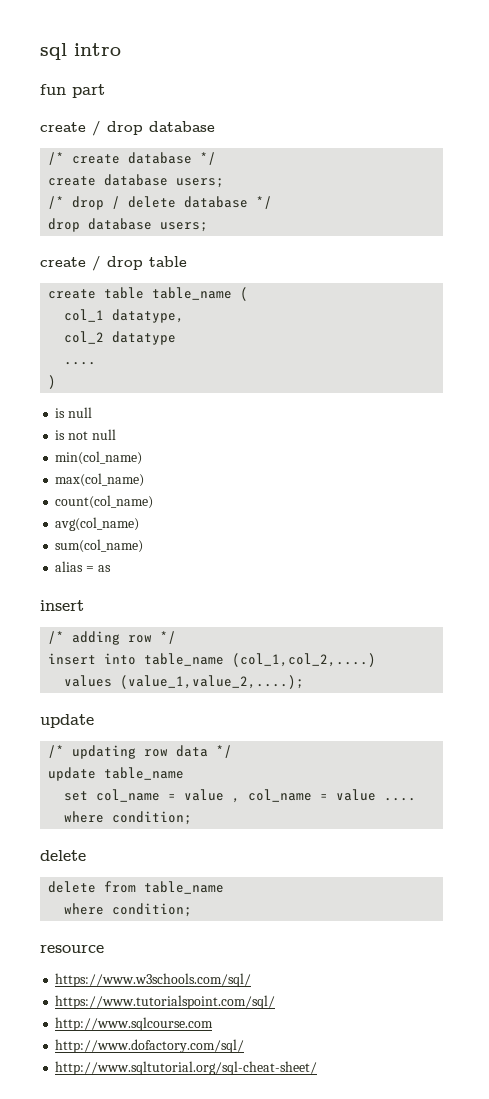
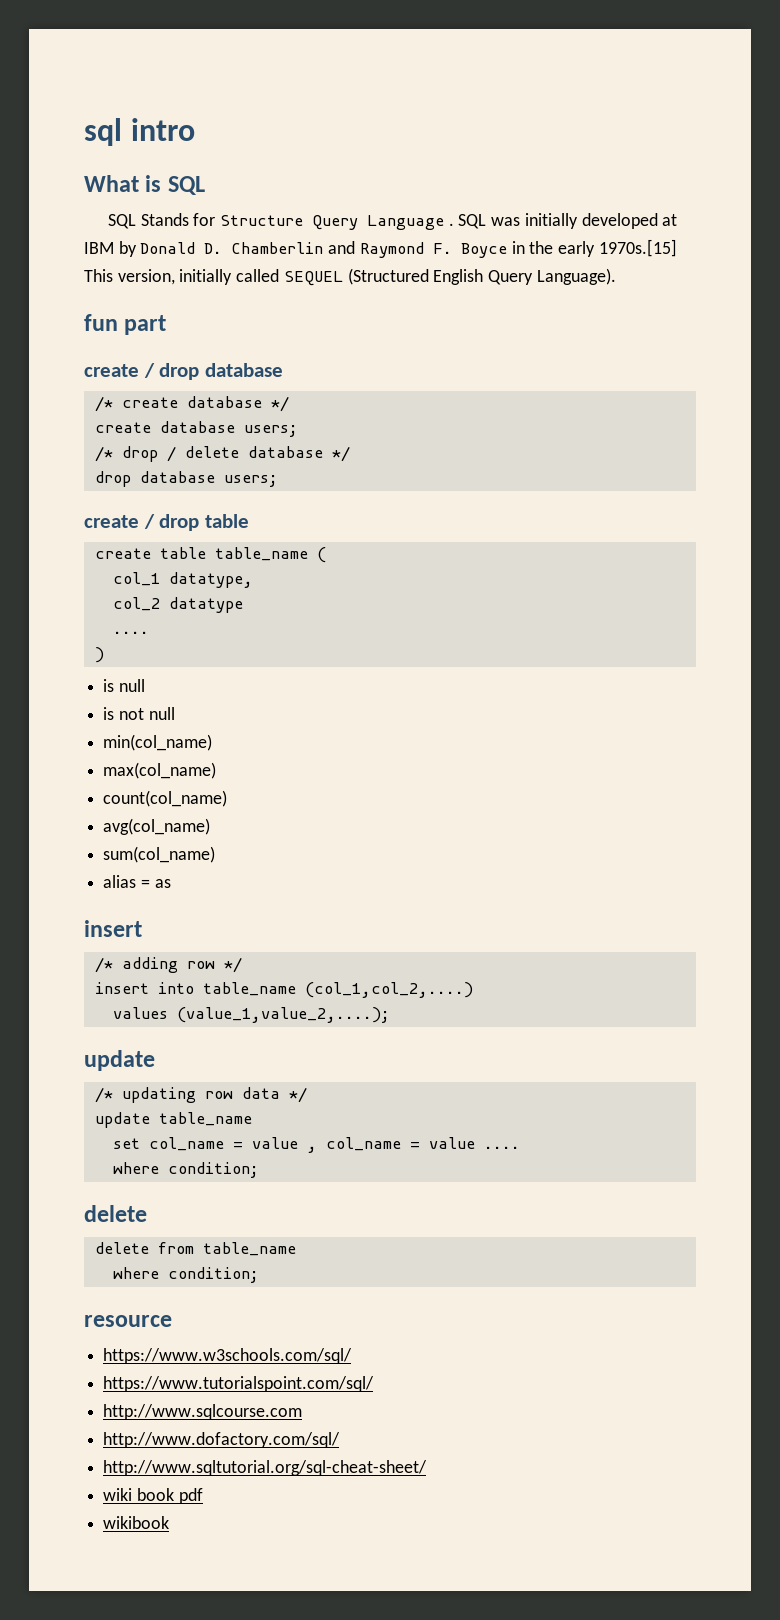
(121, 49) none -> [84,175,205,195] [107,213,678,230] [84,239,677,258] [84,268,616,286] // What is SQL // SQL Stands for Structure Query Language . SQL was initially developed at IBM by Donald D. Chamberlin and Raymond F. Boyce in the early 1970s.[15] This version, initially called SEQUEL (Structured English Query Language).
(318, 1068) none -> [103,1488,203,1504] [103,1516,170,1529] // wiki book pdf // wikibook

